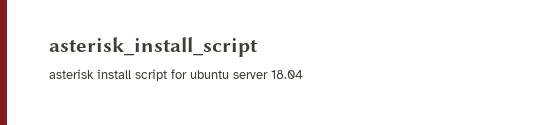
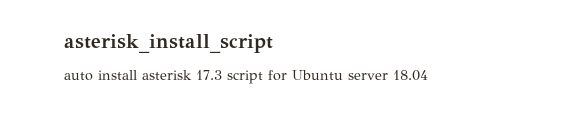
[49,69,131,79] asterisk install -> [64,70,222,81] auto install asterisk 17.3
[190,70,229,79] ubuntu -> [292,70,343,80] Ubuntu

